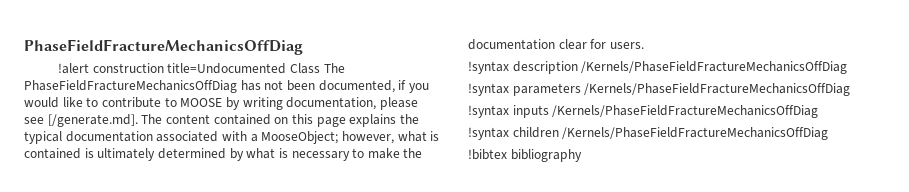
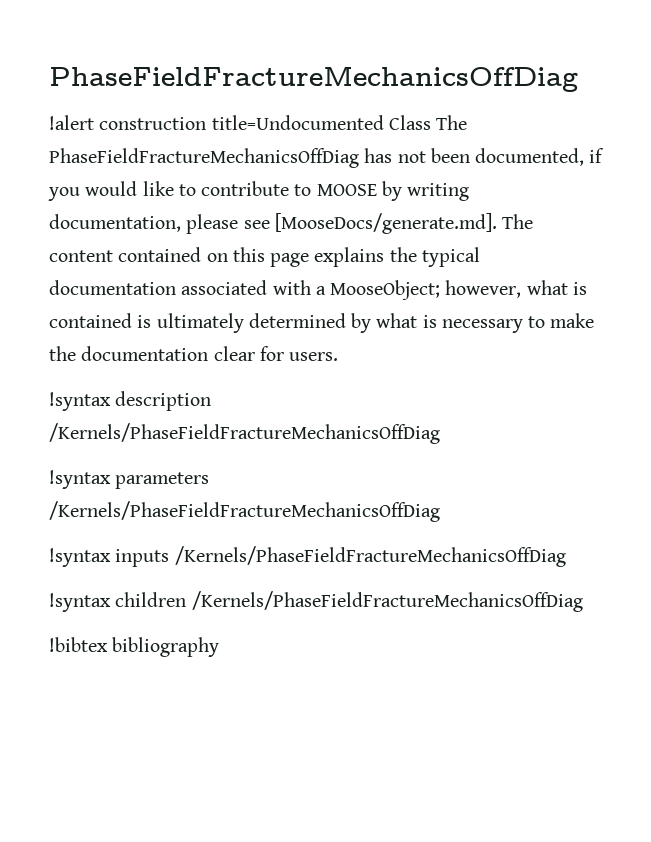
[47,114,138,127] [/generate.md]. -> [274,213,497,234] [MooseDocs/generate.md].

